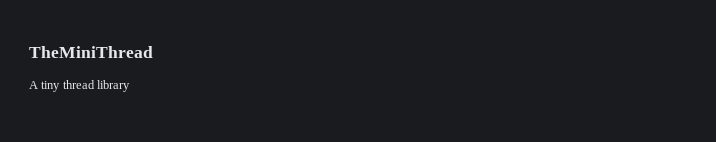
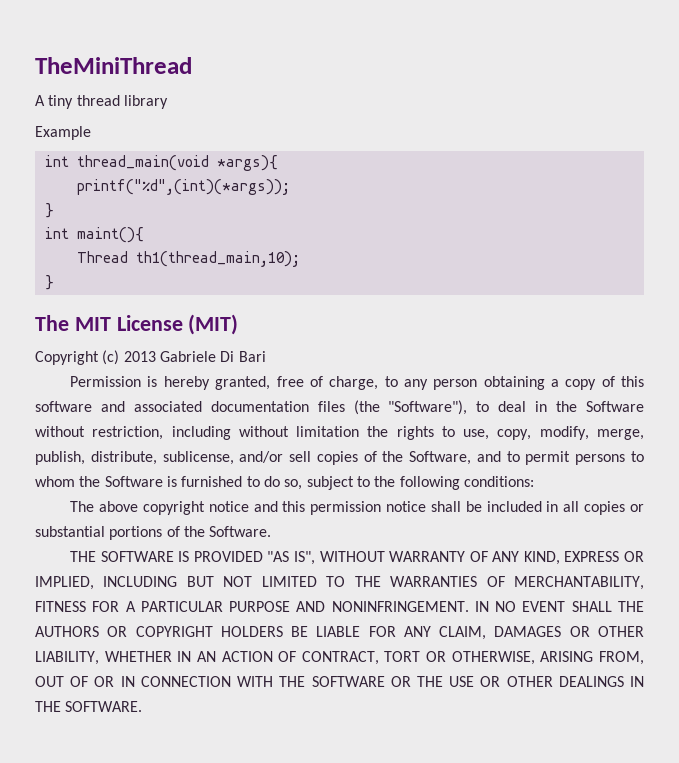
(131, 86) none -> [35,126,91,140] [44,155,278,171] [76,179,290,195] [44,203,54,218] [44,227,144,243] [76,251,300,267] [44,275,54,290] [35,314,239,335] [35,350,266,365] [70,376,645,390] [35,400,645,415] [35,426,644,440] [35,451,644,465] [35,476,534,490] [70,501,645,515] [35,526,272,540] [70,551,644,565] [35,576,645,590] [35,601,644,612] [35,626,644,640] [35,651,644,665] [35,676,644,687] [35,701,143,712] // Example // int thread_main(void *args){ // printf("%d",(int)(*args)); // } // int maint(){ // Thread th1(thread_main,10); // } // The MIT License (MIT) // Copyright (c) 2013 Gabriele Di Bari // Permission is hereby granted, free of charge, to any person obtaining a copy of this software and associated documentation files (the "Software"), to deal in the Software without restriction, including without limitation the rights to use, copy, modify, merge, publish, distribute, sublicense, and/or sell copies of the Software, and to permit persons to whom the Software is furnished to do so, subject to the following conditions: // The above copyright notice and this permission notice shall be included in all copies or substantial portions of the Software. // THE SOFTWARE IS PROVIDED "AS IS", WITHOUT WARRANTY OF ANY KIND, EXPRESS OR IMPLIED, INCLUDING BUT NOT LIMITED TO THE WARRANTIES OF MERCHANTABILITY, FITNESS FOR A PARTICULAR PURPOSE AND NONINFRINGEMENT. IN NO EVENT SHALL THE AUTHORS OR COPYRIGHT HOLDERS BE LIABLE FOR ANY CLAIM, DAMAGES OR OTHER LIABILITY, WHETHER IN AN ACTION OF CONTRACT, TORT OR OTHERWISE, ARISING FROM, OUT OF OR IN CONNECTION WITH THE SOFTWARE OR THE USE OR OTHER DEALINGS IN THE SOFTWARE.

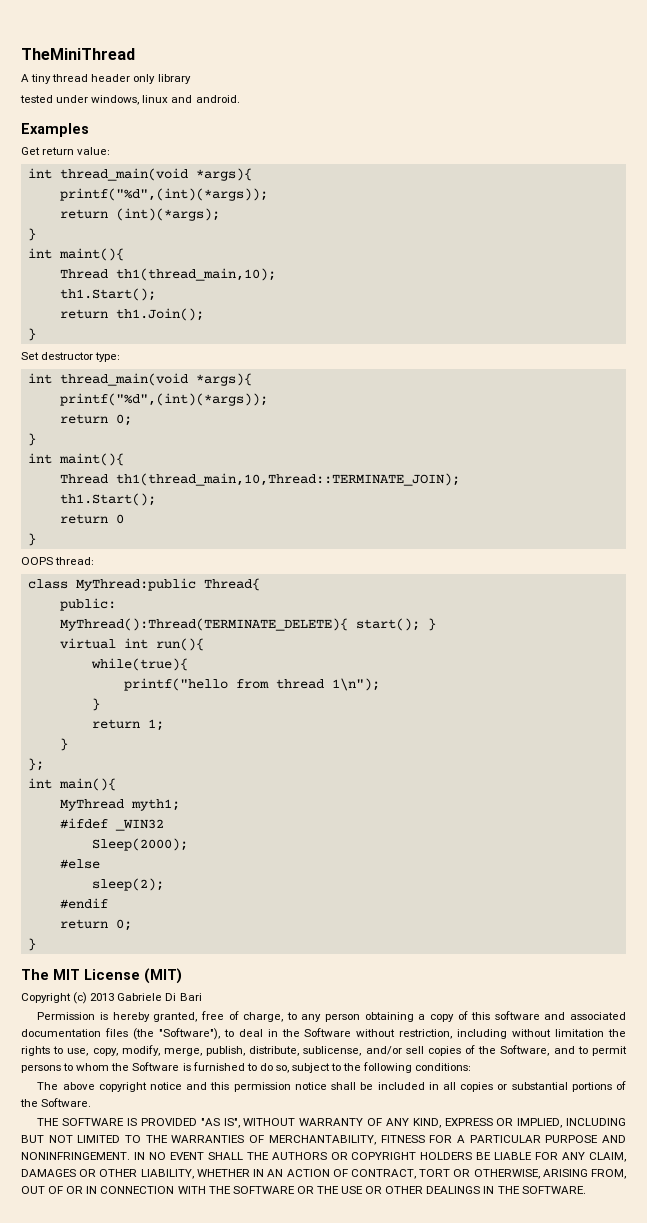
(120, 100) none -> [91,74,156,84] header only
[35,126,91,140] [44,155,278,171] [76,179,290,195] Example // int thread_main(void *args){ // printf("%d",(int)(*args)); -> [20,95,240,105] [21,123,89,137] [21,147,111,155] [27,168,252,181] [59,188,268,201] [59,208,220,221] tested under windows, linux and android. // Examples // Get return value: // int thread_main(void *args){ // printf("%d",(int)(*args)); // return (int)(*args);
(300, 259) none -> [59,288,156,301] [59,308,204,321] [27,328,36,341] [21,352,121,362] [27,373,252,386] [59,393,268,406] [59,414,132,426] [27,433,36,446] [27,453,124,466] [59,473,460,486] [59,493,156,506] [59,514,124,524] [27,533,36,546] [21,557,95,565] [27,578,260,591] [59,598,116,611] [59,618,436,631] [59,638,204,651] [90,658,188,671] [123,678,380,691] [91,698,100,711] [91,719,164,731] [59,738,68,751] [27,758,44,771] [27,778,116,791] [59,799,180,811] [59,818,164,831] [91,838,188,851] [59,859,100,869] [91,878,164,891] [59,898,108,909] [59,919,132,931] // th1.Start(); // return th1.Join(); // } // Set destructor type: // int thread_main(void *args){ // printf("%d",(int)(*args)); // return 0; // } // int maint(){ // Thread th1(thread_main,10,Thread::TERMINATE_JOIN); // th1.Start(); // return 0 // } // OOPS thread: // class MyThread:public Thread{ // public: // MyThread():Thread(TERMINATE_DELETE){ start(); } // virtual int run(){ // while(true){ // printf("hello from thread 1\n"); // } // return 1; // } // }; // int main(){ // MyThread myth1; // #ifdef _WIN32 // Sleep(2000); // #else // sleep(2); // #endif // return 0;

